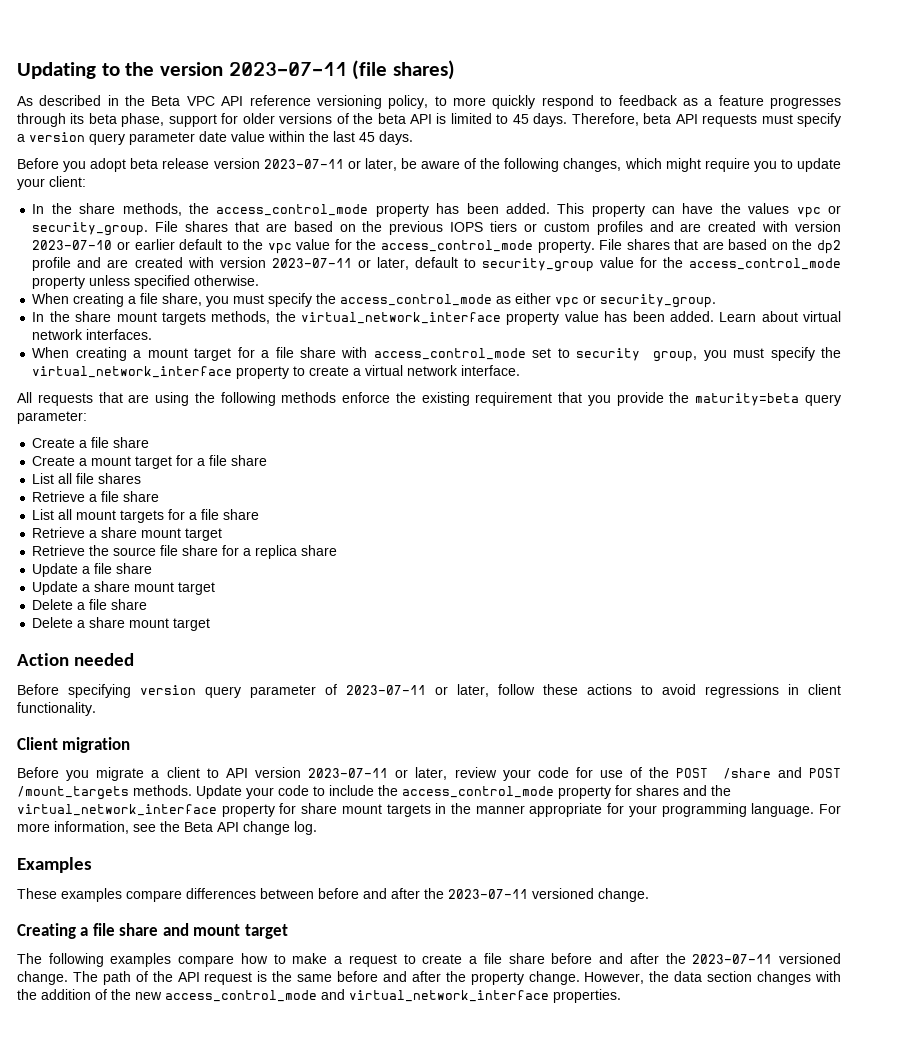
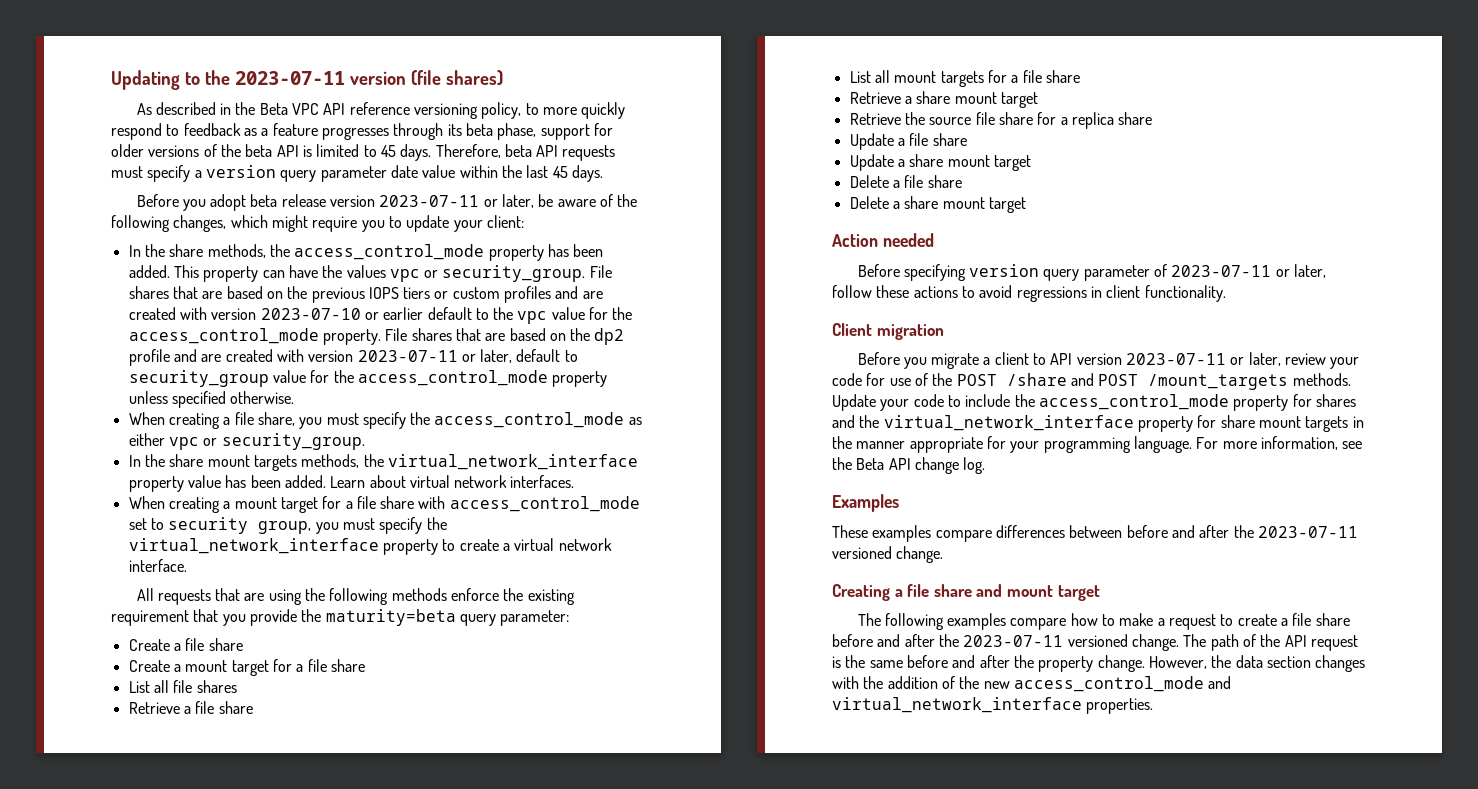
[160,62,347,76] version 2023-07-11 -> [234,71,406,85] 2023-07-11 version

